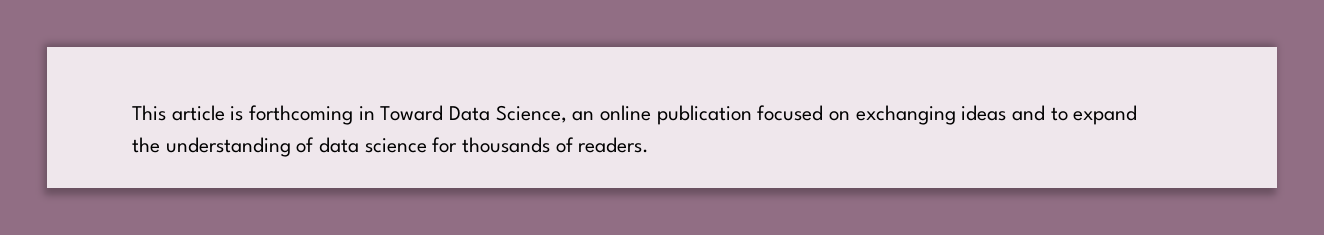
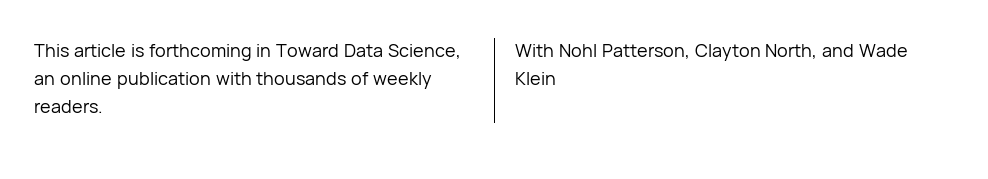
[757,105,1138,125] [132,137,458,157] focused on exchanging ideas and to expand the understanding of data science for -> [215,72,252,85] with
(574, 145) none -> [373,72,433,89] weekly
(650, 145) none -> [515,44,909,61] [515,72,556,85] // With Nohl Patterson, Clayton North, and Wade Klein

